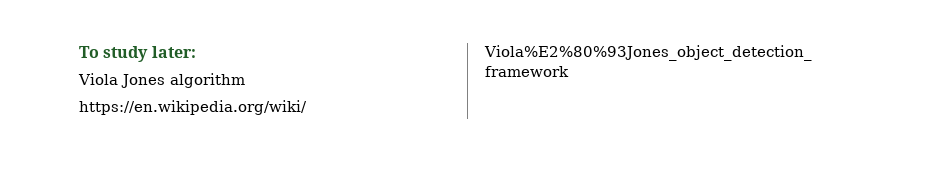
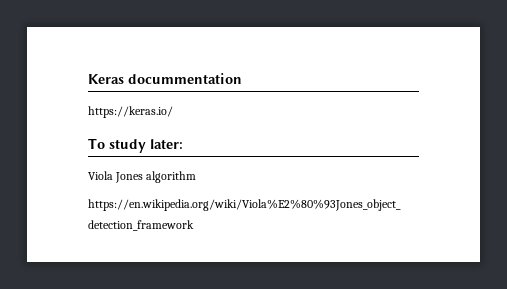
(79, 52) none -> [88,73,242,84] [88,106,173,118] Keras docummentation // https://keras.io/ //

